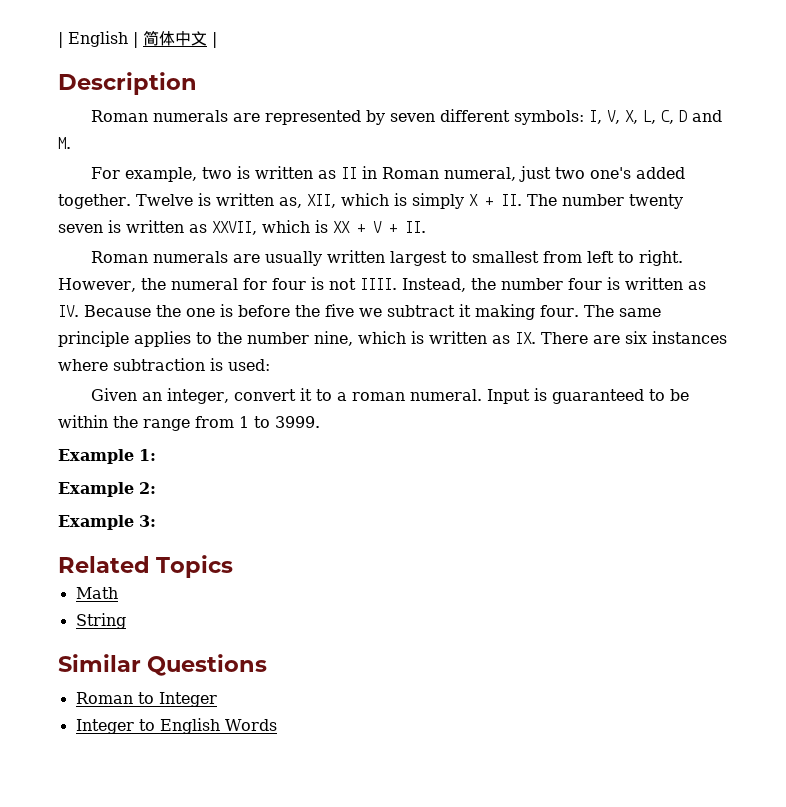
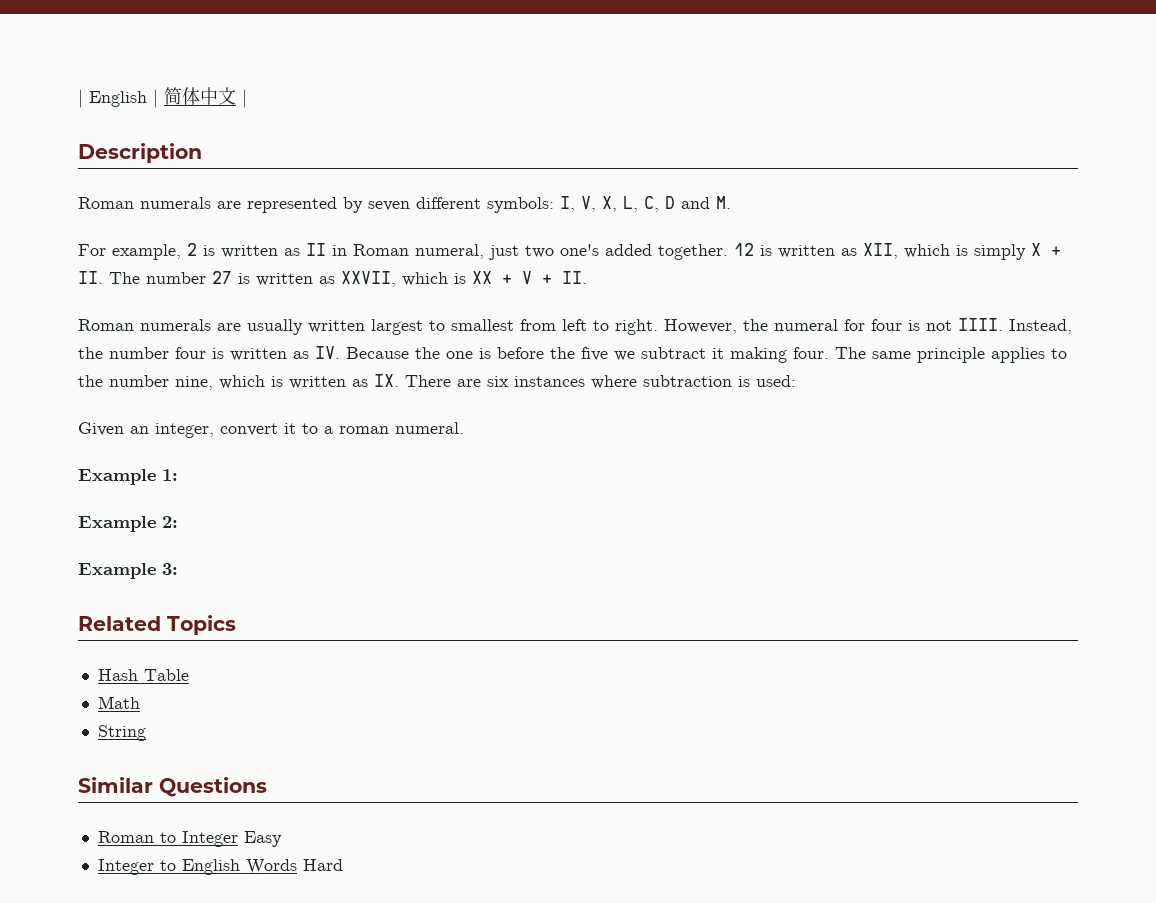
[202,167,233,179] two -> [187,243,197,256] 2
[135,193,302,208] Twelve is written as, -> [734,243,857,258] 12 is written as
[628,194,683,209] [58,224,103,233] twenty seven -> [212,271,232,284] 27
[487,388,690,404] [58,415,320,431] Input is guaranteed to be within the range from 1 to 3999. -> (464, 428) none
(234, 566) none -> [97,669,189,681] // Hash Table
(217, 699) none -> [243,831,282,847] Easy
(277, 725) none -> [302,859,343,871] Hard

